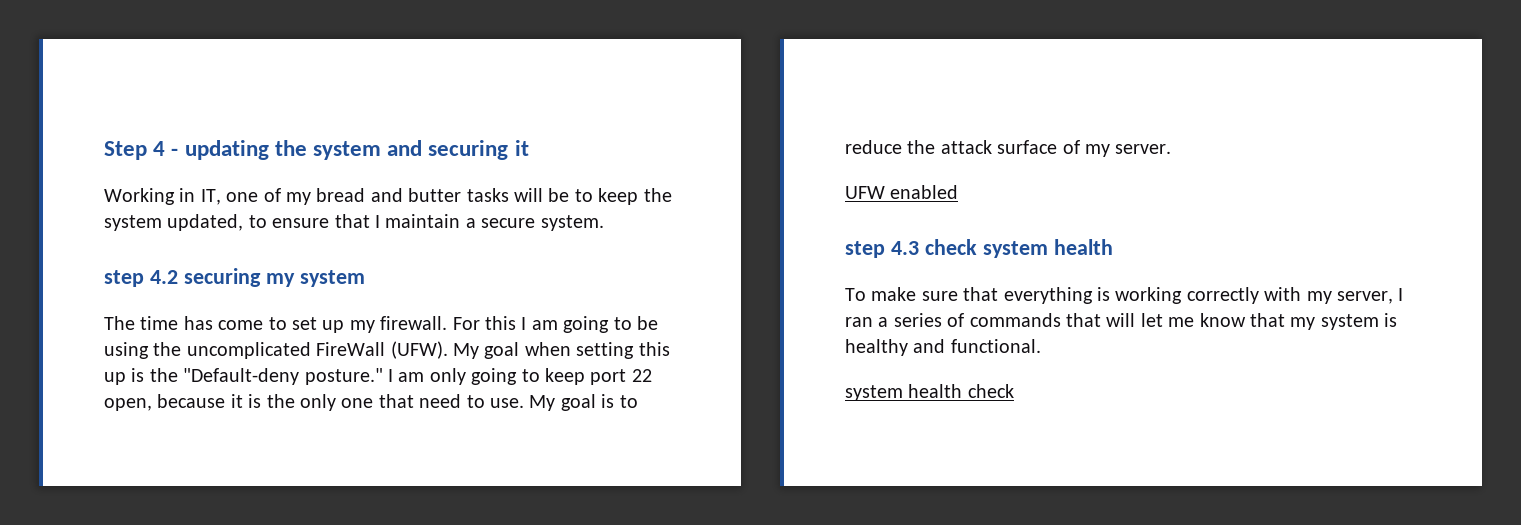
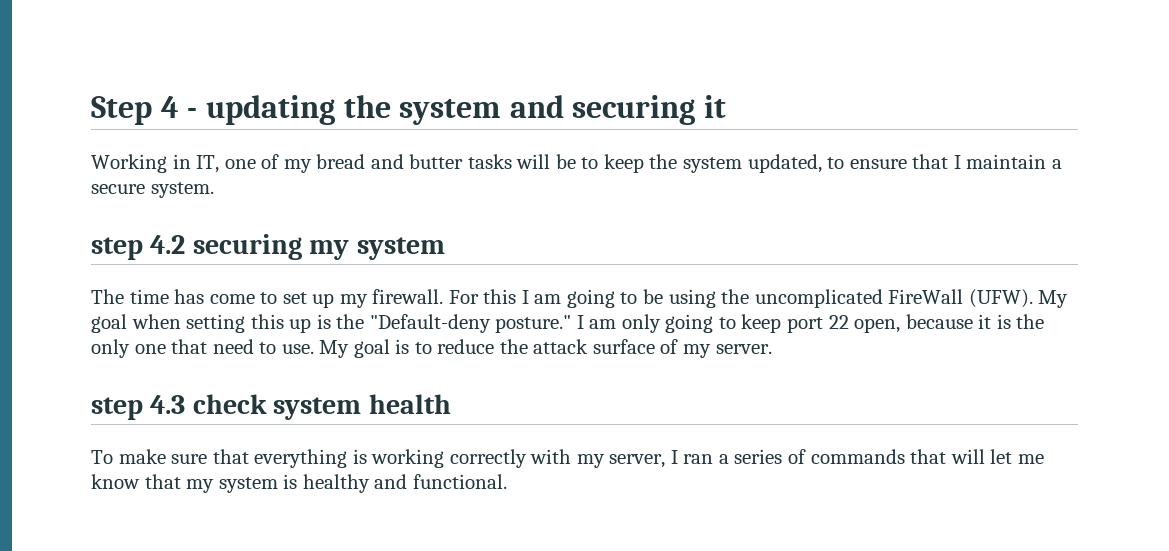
[845,185,959,199] // UFW enabled -> (772, 349) none
[845,384,1014,401] // system health check -> (507, 481) none

